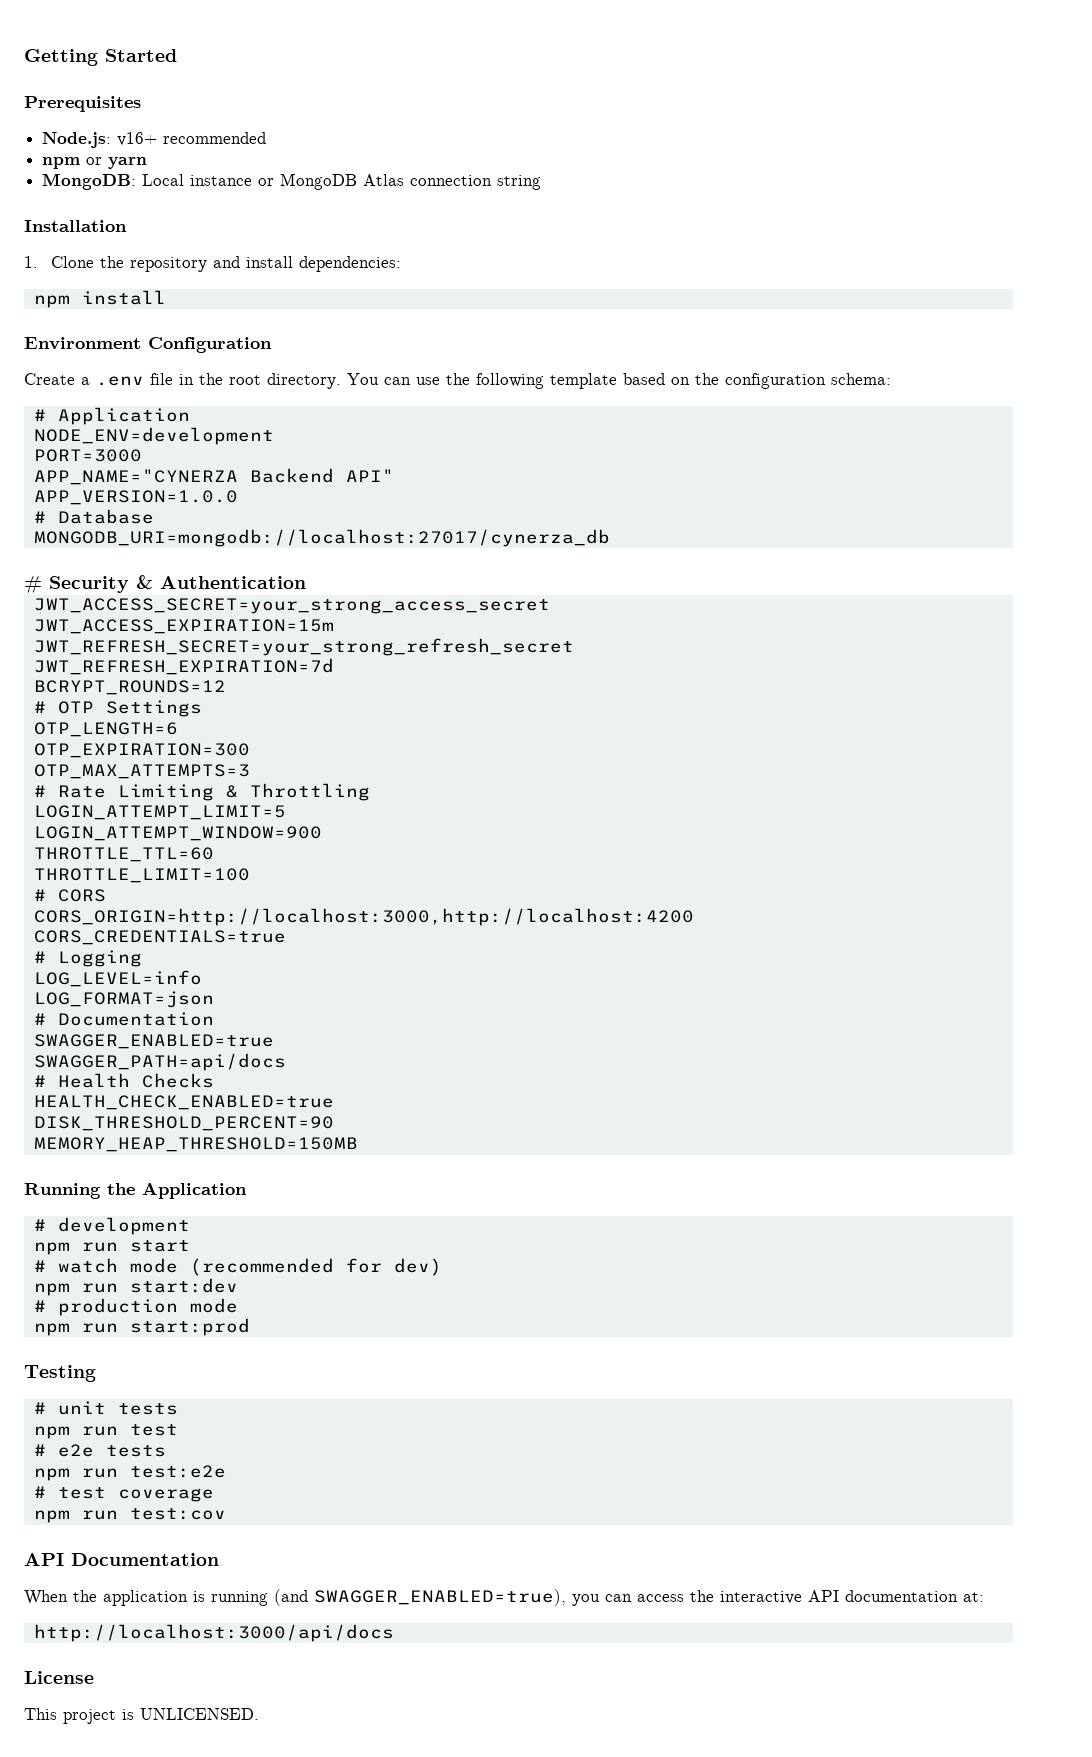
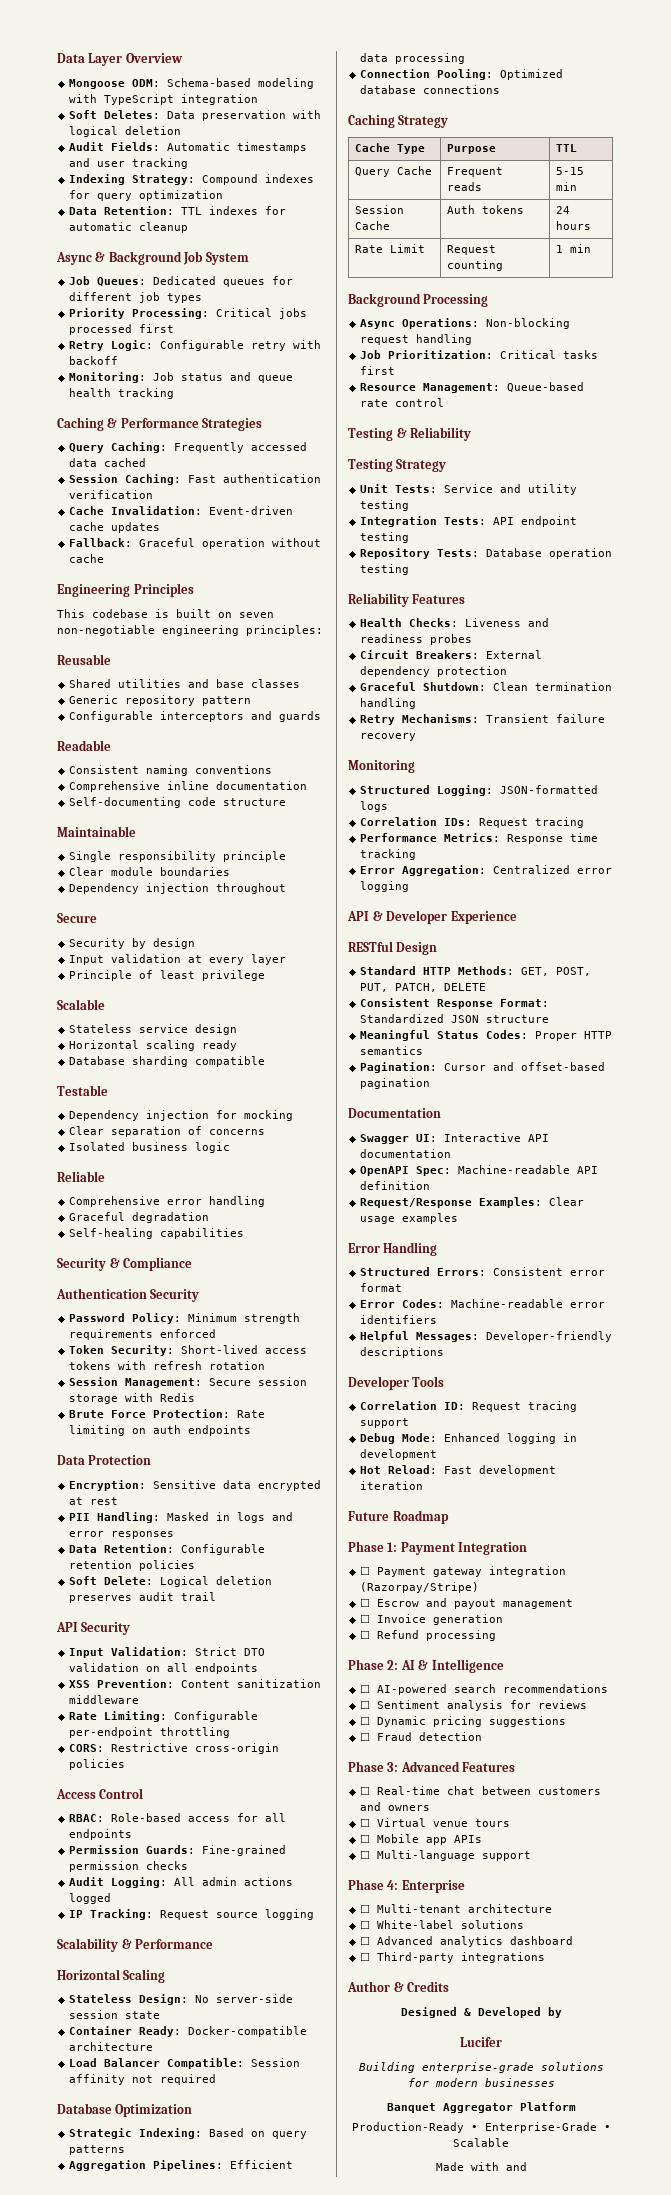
[24,49,177,66] [24,96,141,112] [42,132,267,148] [42,157,148,169] [42,173,542,190] [24,220,127,232] [24,256,401,272] [33,290,166,308] [24,337,272,353] [24,373,891,389] [33,407,190,425] [33,427,274,445] [33,449,142,462] [33,468,394,485] [33,490,238,505] [33,509,154,524] [33,529,610,547] [24,576,42,594] Getting Started // Prerequisites // Node.js: v16+ recommended // npm or yarn // MongoDB: Local instance or MongoDB Atlas connection string // Installation // 1. Clone the repository and install dependencies: // npm install // Environment Configuration // Create a .env file in the root directory. You can use the following template based on the configuration schema: // # Application // NODE_ENV=development // PORT=3000 // APP_NAME="CYNERZA Backend API" // APP_VERSION=1.0.0 // # Database // MONGODB_URI=mongodb://localhost:27017/cynerza_db // # -> [57,53,183,66] [69,78,315,89] [69,94,259,105] [69,110,322,121] [69,126,182,137] [69,142,308,153] [69,158,189,169] [69,174,315,185] [69,190,224,201] [69,206,287,215] [69,222,189,233] [56,251,249,265] [69,276,294,287] [69,292,203,303] [69,308,308,319] [69,324,175,335] [69,340,322,351] [69,356,119,365] [69,372,294,383] [69,388,175,399] [57,417,263,431] [69,442,308,453] [69,458,147,467] [69,474,322,485] [69,490,154,499] [69,506,294,515] [69,522,161,533] [69,538,322,549] [69,554,105,563] [57,583,194,597] [57,609,274,618] [57,625,323,636] [57,654,111,665] [69,679,301,688] [69,695,252,706] [69,711,322,722] [57,740,111,751] [69,765,273,776] [69,781,308,792] [69,797,287,808] [57,826,136,837] [69,851,287,862] [69,867,231,876] [69,883,287,894] [57,913,97,923] [69,938,196,949] [69,954,287,965] [69,970,266,981] [57,999,105,1010] [69,1024,238,1035] [69,1040,238,1051] [69,1056,266,1067] [57,1085,108,1096] [69,1110,294,1121] [69,1126,266,1137] [69,1142,231,1153] [57,1171,105,1182] [69,1196,266,1207] [69,1212,210,1223] [69,1228,245,1239] Data Layer Overview // Mongoose ODM: Schema-based modeling with TypeScript integration // Soft Deletes: Data preservation with logical deletion // Audit Fields: Automatic timestamps and user tracking // Indexing Strategy: Compound indexes for query optimization // Data Retention: TTL indexes for automatic cleanup // Async & Background Job System // Job Queues: Dedicated queues for different job types // Priority Processing: Critical jobs processed first // Retry Logic: Configurable retry with backoff // Monitoring: Job status and queue health tracking // Caching & Performance Strategies // Query Caching: Frequently accessed data cached // Session Caching: Fast authentication verification // Cache Invalidation: Event-driven cache updates // Fallback: Graceful operation without cache // Engineering Principles // This codebase is built on seven non-negotiable engineering principles: // Reusable // Shared utilities and base classes // Generic repository pattern // Configurable interceptors and guards // Readable // Consistent naming conventions // Comprehensive inline documentation // Self-documenting code structure // Maintainable // Single responsibility principle // Clear module boundaries // Dependency injection throughout // Secure // Security by design // Input validation at every layer // Principle of least privilege // Scalable // Stateless service design // Horizontal scaling ready // Database sharding compatible // Testable // Dependency injection for mocking // Clear separation of concerns // Isolated business logic // Reliable // Comprehensive error handling // Graceful degradation // Self-healing capabilities //
(153, 582) none -> [123,1257,193,1271] Compliance //
[33,598,550,614] [33,619,334,634] [33,638,574,656] [33,658,334,675] [33,680,226,695] [33,700,202,717] [33,722,178,737] [33,743,250,758] [33,764,250,779] [33,783,370,801] [33,805,286,820] [33,826,322,841] [33,847,214,862] [33,868,250,883] [33,889,106,902] [33,908,694,926] [33,930,286,945] [33,950,142,967] [33,970,202,987] [33,991,214,1008] [33,1012,214,1026] [33,1034,274,1049] [33,1053,286,1071] [33,1073,214,1088] [33,1095,334,1110] [33,1116,334,1131] [33,1137,358,1152] [24,1182,247,1199] [33,1217,190,1235] [33,1240,190,1255] [33,1258,442,1276] [33,1278,238,1296] [33,1298,238,1316] [33,1318,250,1336] [24,1365,96,1382] [33,1401,178,1415] [33,1424,178,1439] [33,1444,166,1457] [33,1465,226,1481] [33,1486,214,1502] [33,1508,226,1523] [24,1553,219,1566] [24,1589,984,1606] [33,1624,394,1642] [24,1671,94,1684] [24,1708,259,1724] // JWT_ACCESS_SECRET=your_strong_access_secret // JWT_ACCESS_EXPIRATION=15m // JWT_REFRESH_SECRET=your_strong_refresh_secret // JWT_REFRESH_EXPIRATION=7d // BCRYPT_ROUNDS=12 // # OTP Settings // OTP_LENGTH=6 // OTP_EXPIRATION=300 // OTP_MAX_ATTEMPTS=3 // # Rate Limiting & Throttling // LOGIN_ATTEMPT_LIMIT=5 // LOGIN_ATTEMPT_WINDOW=900 // THROTTLE_TTL=60 // THROTTLE_LIMIT=100 // # CORS // CORS_ORIGIN=http://localhost:3000,http://localhost:4200 // CORS_CREDENTIALS=true // # Logging // LOG_LEVEL=info // LOG_FORMAT=json // # Documentation // SWAGGER_ENABLED=true // SWAGGER_PATH=api/docs // # Health Checks // HEALTH_CHECK_ENABLED=true // DISK_THRESHOLD_PERCENT=90 // MEMORY_HEAP_THRESHOLD=150MB // Running the Application // # development // npm run start // # watch mode (recommended for dev) // npm run start:dev // # production mode // npm run start:prod // Testing // # unit tests // npm run test // # e2e tests // npm run test:e2e // # test coverage // npm run test:cov // API Documentation // When the application is running (and SWAGGER_ENABLED=true), you can access the interactive API documentation at: // http://localhost:3000/api/docs // License // This project is UNLICENSED. -> [150,1289,200,1302] [69,1313,301,1324] [69,1329,217,1340] [69,1345,308,1356] [69,1361,266,1370] [69,1377,308,1388] [69,1393,196,1404] [69,1409,266,1418] [69,1425,252,1436] [57,1455,152,1465] [69,1480,322,1491] [69,1497,119,1505] [69,1512,294,1523] [69,1531,175,1539] [69,1544,266,1555] [69,1560,196,1571] [69,1576,273,1587] [69,1592,217,1603] [56,1622,131,1635] [69,1647,266,1658] [69,1663,259,1674] [69,1679,322,1688] [69,1695,140,1704] [69,1711,259,1722] [69,1727,231,1738] [69,1743,280,1754] [69,1759,126,1770] [56,1788,144,1799] [69,1813,287,1822] [69,1829,133,1840] [69,1845,287,1856] [69,1861,189,1872] [69,1877,294,1888] [69,1893,112,1904] [69,1909,315,1920] [57,1938,214,1952] [57,1969,166,1983] [69,1994,294,2005] [69,2010,161,2019] [69,2026,308,2037] [69,2042,154,2051] [69,2058,301,2069] [69,2074,217,2085] [57,2103,193,2117] [69,2128,308,2139] [69,2145,126,2155] [69,2160,294,2171] [360,53,466,64] [360,69,564,80] [360,85,501,94] [348,114,449,128] [354,143,425,154] [446,144,496,154] [555,144,577,152] [354,166,432,177] [446,167,503,177] [446,182,482,191] [555,167,584,175] [555,182,577,191] [354,205,404,214] [354,221,390,230] [446,205,524,214] [555,206,570,214] [555,221,591,230] [354,244,425,253] [446,245,496,255] [446,260,503,271] [555,244,591,253] [348,293,489,307] [360,318,571,329] [360,334,473,345] [360,350,599,359] [360,366,396,375] [360,382,585,393] [360,398,445,407] [348,427,472,441] [348,459,447,472] [360,484,578,495] [360,500,410,511] [360,516,578,527] [360,532,410,543] [360,548,613,559] [360,564,410,575] [348,593,466,607] [360,618,550,627] [360,634,473,645] [360,650,543,659] [360,666,508,677] [360,682,613,691] [360,698,417,709] [360,714,606,725] [360,733,417,741] [348,760,415,773] [360,785,599,796] [360,801,389,812] [360,817,585,828] [360,833,599,844] [360,849,417,860] [360,865,613,876] [360,881,410,892] [347,910,517,924] [348,941,438,955] [360,966,592,976] [360,983,487,992] [360,998,550,1009] [360,1014,550,1023] [360,1030,613,1041] [360,1046,424,1055] [360,1062,606,1073] [360,1078,431,1089] [348,1108,441,1118] [360,1133,550,1144] [360,1149,452,1158] [360,1165,599,1176] [360,1181,431,1190] [360,1197,585,1208] [360,1213,459,1224] [348,1242,438,1256] [360,1267,606,1276] [360,1283,403,1292] [360,1299,606,1308] [360,1315,438,1324] [360,1331,613,1342] [360,1347,445,1358] [348,1376,445,1390] [360,1401,578,1412] [360,1418,410,1428] [360,1433,578,1444] [360,1449,438,1460] [360,1465,557,1476] [360,1481,424,1490] [348,1510,449,1524] [348,1541,528,1555] [360,1566,567,1577] [360,1582,480,1593] [360,1598,574,1609] [360,1614,504,1625] [360,1630,497,1641] [348,1659,504,1673] [360,1684,609,1695] [360,1700,588,1711] [360,1716,567,1727] [360,1732,483,1741] [348,1761,516,1772] [360,1786,602,1795] [360,1802,431,1811] [360,1818,511,1827] [360,1834,483,1845] [360,1850,532,1861] [348,1879,465,1893] [360,1904,553,1913] [360,1920,525,1929] [360,1936,574,1947] [360,1952,546,1963] [347,1981,450,1992] [400,2007,562,2018] [460,2037,502,2047] [358,2062,604,2073] [407,2078,555,2087] [386,2102,576,2113] [351,2122,611,2133] [453,2138,509,2147] [435,2162,527,2171] Security // Password Policy: Minimum strength requirements enforced // Token Security: Short-lived access tokens with refresh rotation // Session Management: Secure session storage with Redis // Brute Force Protection: Rate limiting on auth endpoints // Data Protection // Encryption: Sensitive data encrypted at rest // PII Handling: Masked in logs and error responses // Data Retention: Configurable retention policies // Soft Delete: Logical deletion preserves audit trail // API Security // Input Validation: Strict DTO validation on all endpoints // XSS Prevention: Content sanitization middleware // Rate Limiting: Configurable per-endpoint throttling // CORS: Restrictive cross-origin policies // Access Control // RBAC: Role-based access for all endpoints // Permission Guards: Fine-grained permission checks // Audit Logging: All admin actions logged // IP Tracking: Request source logging // Scalability & Performance // Horizontal Scaling // Stateless Design: No server-side session state // Container Ready: Docker-compatible architecture // Load Balancer Compatible: Session affinity not required // Database Optimization // Strategic Indexing: Based on query patterns // Aggregation Pipelines: Efficient data processing // Connection Pooling: Optimized database connections // Caching Strategy // Cache Type | Purpose | TTL // Query Cache | Frequent reads | 5-15 min // Session Cache | Auth tokens | 24 hours // Rate Limit | Request counting | 1 min // Background Processing // Async Operations: Non-blocking request handling // Job Prioritization: Critical tasks first // Resource Management: Queue-based rate control // Testing & Reliability // Testing Strategy // Unit Tests: Service and utility testing // Integration Tests: API endpoint testing // Repository Tests: Database operation testing // Reliability Features // Health Checks: Liveness and readiness probes // Circuit Breakers: External dependency protection // Graceful Shutdown: Clean termination handling // Retry Mechanisms: Transient failure recovery // Monitoring // Structured Logging: JSON-formatted logs // Correlation IDs: Request tracing // Performance Metrics: Response time tracking // Error Aggregation: Centralized error logging // API & Developer Experience // RESTful Design // Standard HTTP Methods: GET, POST, PUT, PATCH, DELETE // Consistent Response Format: Standardized JSON structure // Meaningful Status Codes: Proper HTTP semantics // Pagination: Cursor and offset-based pagination // Documentation // Swagger UI: Interactive API documentation // OpenAPI Spec: Machine-readable API definition // Request/Response Examples: Clear usage examples // Error Handling // Structured Errors: Consistent error format // Error Codes: Machine-readable error identifiers // Helpful Messages: Developer-friendly descriptions // Developer Tools // Correlation ID: Request tracing support // Debug Mode: Enhanced logging in development // Hot Reload: Fast development iteration // Future Roadmap // Phase 1: Payment Integration // ☐ Payment gateway integration (Razorpay/Stripe) // ☐ Escrow and payout management // ☐ Invoice generation // ☐ Refund processing // Phase 2: AI & Intelligence // ☐ AI-powered search recommendations // ☐ Sentiment analysis for reviews // ☐ Dynamic pricing suggestions // ☐ Fraud detection // Phase 3: Advanced Features // ☐ Real-time chat between customers and owners // ☐ Virtual venue tours // ☐ Mobile app APIs // ☐ Multi-language support // Phase 4: Enterprise // ☐ Multi-tenant architecture // ☐ White-label solutions // ☐ Advanced analytics dashboard // ☐ Third-party integrations // Author & Credits // Designed & Developed by // Lucifer // Building enterprise-grade solutions for modern businesses // Banquet Aggregator Platform // Production-Ready • Enterprise-Grade • Scalable // Made with and

